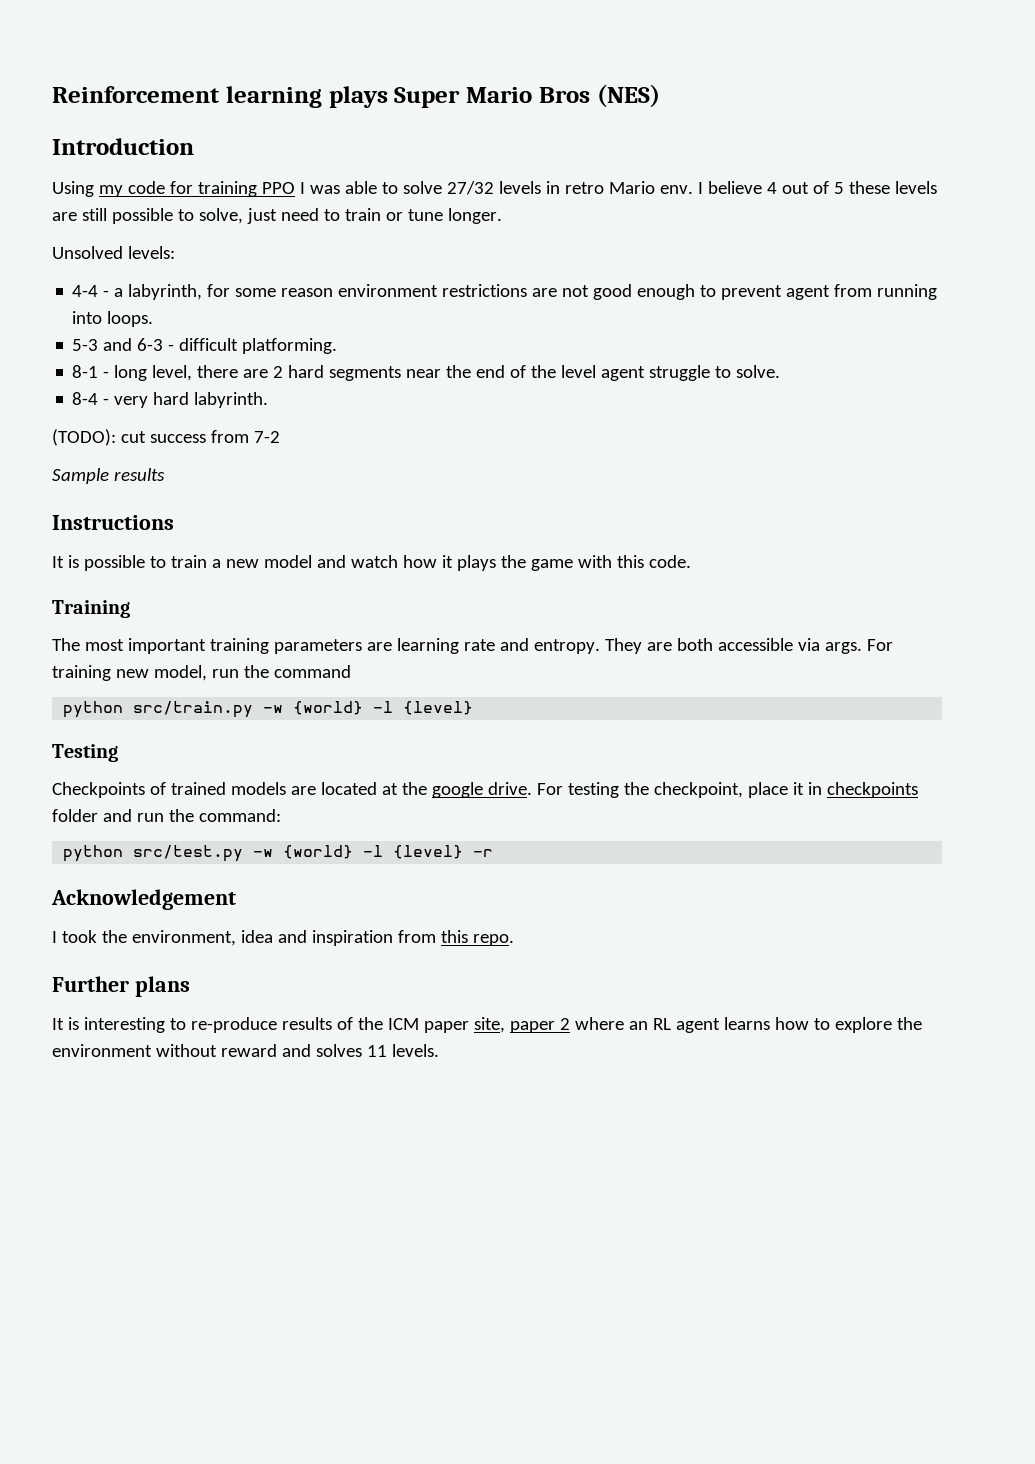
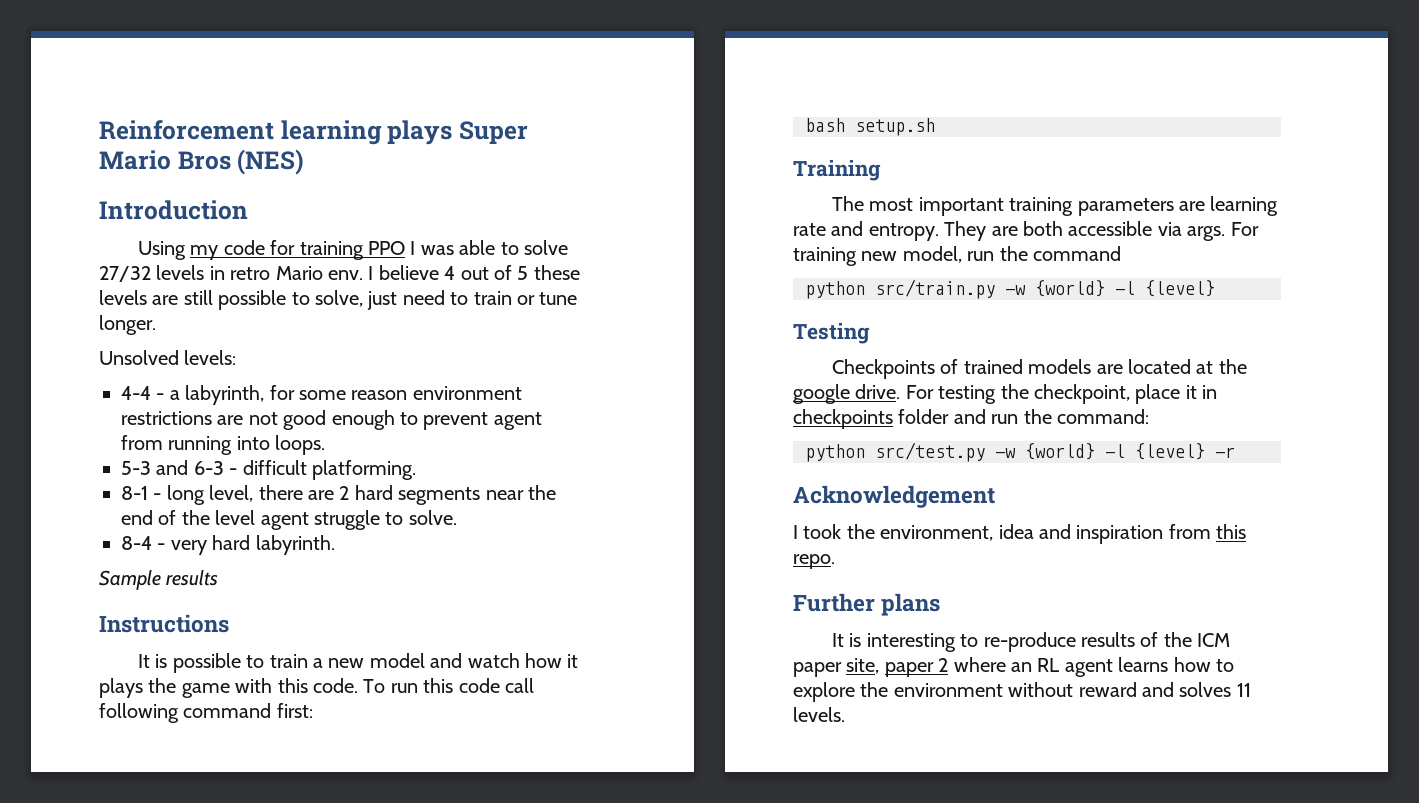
[52,429,280,446] // (TODO): cut success from 7-2 -> (335, 545) none
(691, 561) none -> [363,678,534,693] [99,703,313,723] [805,118,935,136] To run this code call following command first: // bash setup.sh

